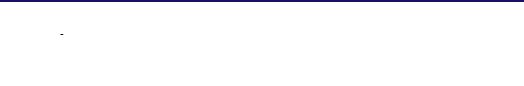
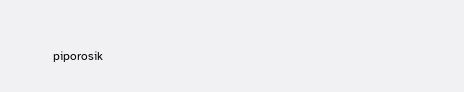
[60,34,64,37] - -> [53,51,103,62] piporosik

